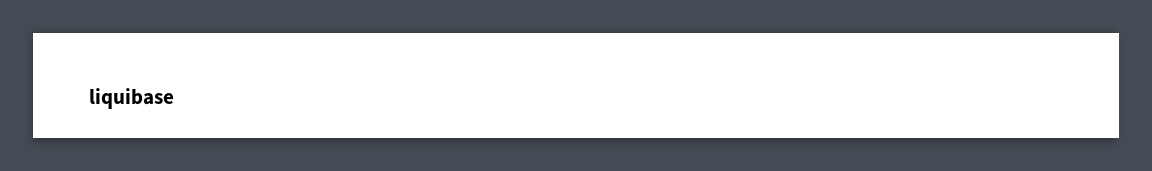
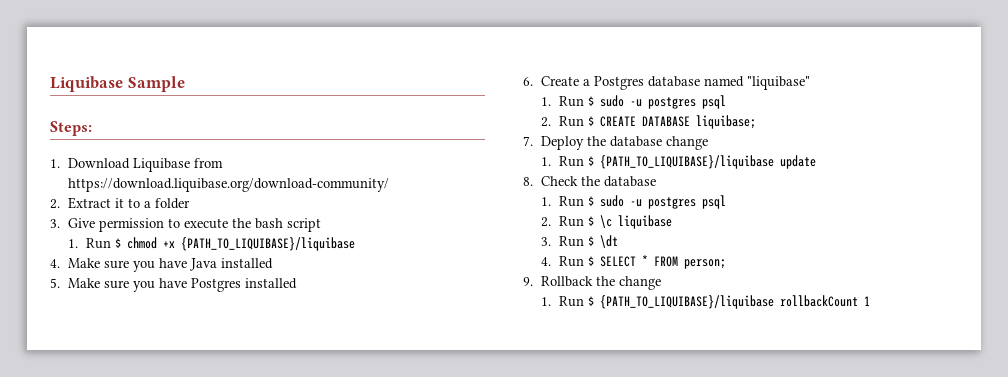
[89,88,174,109] liquibase -> [50,76,185,92] [50,121,92,136] [50,158,223,172] [67,178,389,192] [50,197,190,209] [50,218,321,232] [67,237,355,251] [50,258,273,272] [50,278,297,292] [523,76,810,90] [540,95,726,109] [540,115,756,129] [523,136,708,150] [540,155,816,169] [523,176,656,187] [540,195,726,209] [540,215,672,229] [540,235,618,248] [540,255,726,269] [523,276,661,290] [540,295,870,309] Liquibase Sample // Steps: // 1. Download Liquibase from https://download.liquibase.org/download-community/ // 2. Extract it to a folder // 3. Give permission to execute the bash script // 1. Run $ chmod +x {PATH_TO_LIQUIBASE}/liquibase // 4. Make sure you have Java installed // 5. Make sure you have Postgres installed // 6. Create a Postgres database named "liquibase" // 1. Run $ sudo -u postgres psql // 2. Run $ CREATE DATABASE liquibase; // 7. Deploy the database change // 1. Run $ {PATH_TO_LIQUIBASE}/liquibase update // 8. Check the database // 1. Run $ sudo -u postgres psql // 2. Run $ \c liquibase // 3. Run $ \dt // 4. Run $ SELECT * FROM person; // 9. Rollback the change // 1. Run $ {PATH_TO_LIQUIBASE}/liquibase rollbackCount 1

